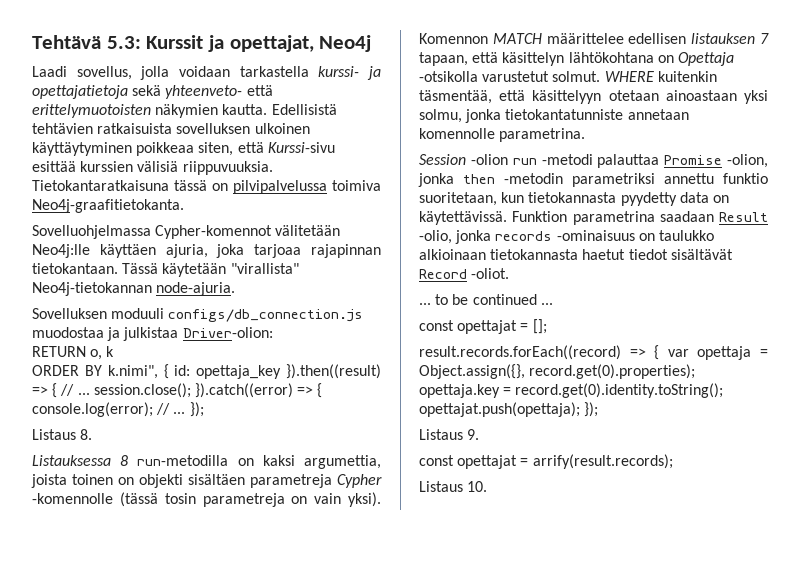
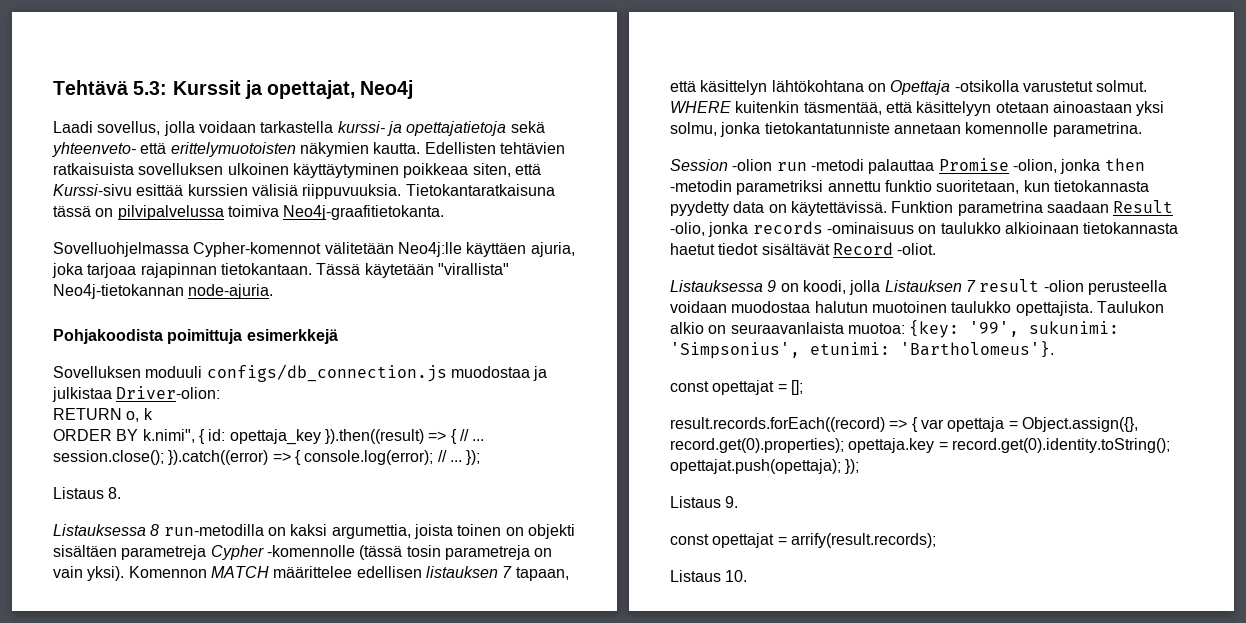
[271,104,337,115] Edellisistä -> [424,142,496,154] Edellisten
(236, 289) none -> [53,329,338,344] // Pohjakoodista poimittuja esimerkkejä
[419,294,553,305] ... to be continued ... -> [670,279,1167,295] [670,301,1164,316] [670,320,1120,338] [670,341,1054,359] Listauksessa 9 on koodi, jolla Listauksen 7 result -olion perusteella voidaan muodostaa halutun muotoinen taulukko opettajista. Taulukon alkio on seuraavanlaista muotoa: {key: '99', sukunimi: 'Simpsonius', etunimi: 'Bartholomeus'}.

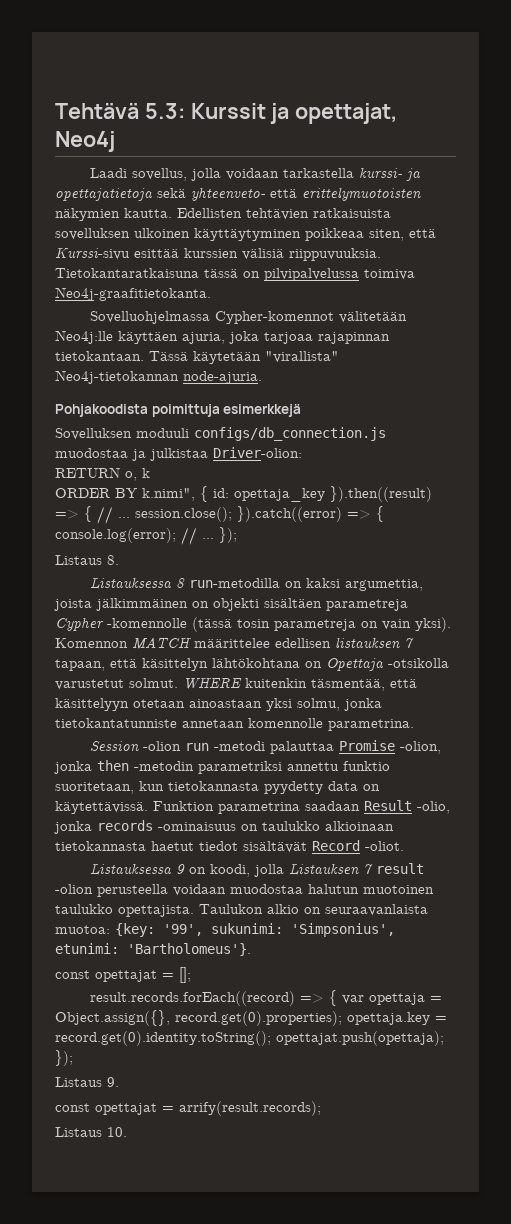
[457,524,502,536] toinen -> [96,598,188,611] jälkimmäinen

